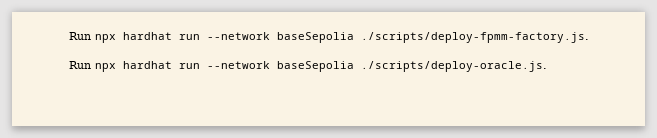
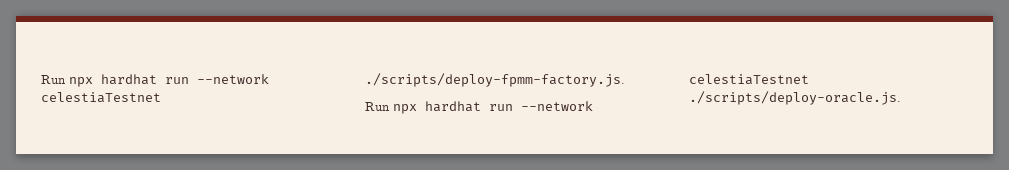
[69,32,354,43] Run npx hardhat run --network baseSepolia -> [41,74,269,87] [41,92,161,103] Run npx hardhat run --network celestiaTestnet
[277,61,354,72] baseSepolia -> [689,74,809,85] celestiaTestnet

